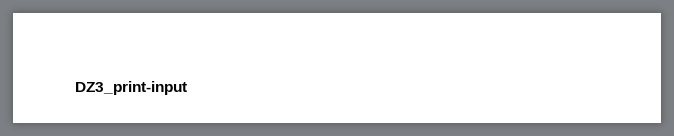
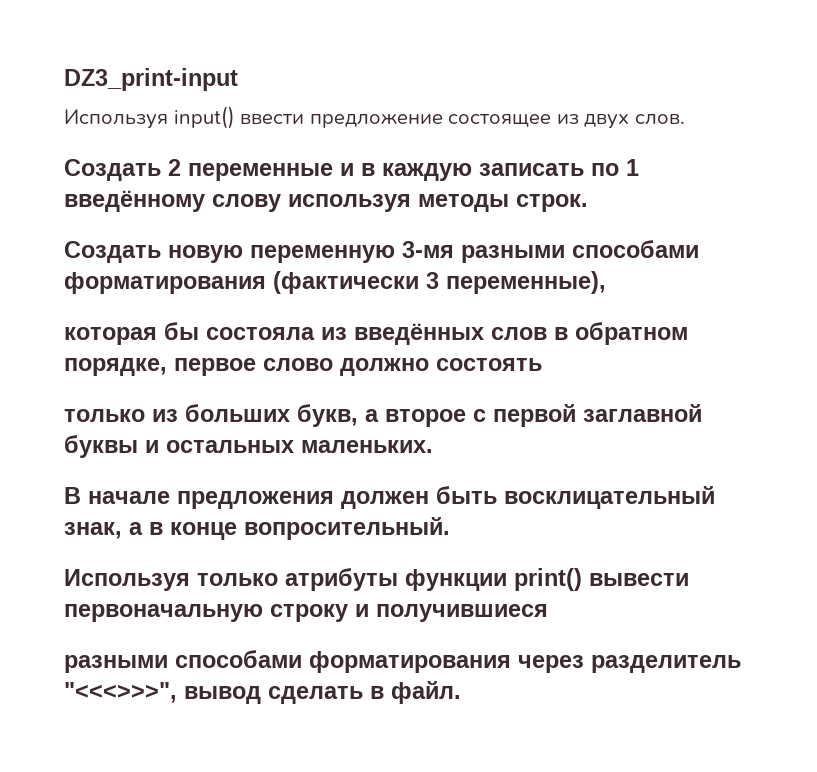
(187, 88) none -> [64,106,685,129] [64,159,639,181] [64,190,588,212] [64,240,699,263] [64,271,606,294] [64,322,688,345] [64,358,542,376] [64,404,702,427] [64,435,433,458] [64,486,715,509] [64,517,450,540] [64,568,689,591] [64,604,548,622] [64,650,741,673] [64,681,461,704] // Используя input() ввести предложение состоящее из двух слов. // Создать 2 переменные и в каждую записать по 1 введённому слову используя методы строк. // Создать новую переменную 3-мя разными способами форматирования (фактически 3 переменные), // которая бы состояла из введённых слов в обратном порядке, первое слово должно состоять // только из больших букв, а второе с первой заглавной буквы и остальных маленьких. // В начале предложения должен быть восклицательный знак, а в конце вопросительный. // Используя только атрибуты функции print() вывести первоначальную строку и получившиеся // разными способами форматирования через разделитель "<<<>>>", вывод сделать в файл.

